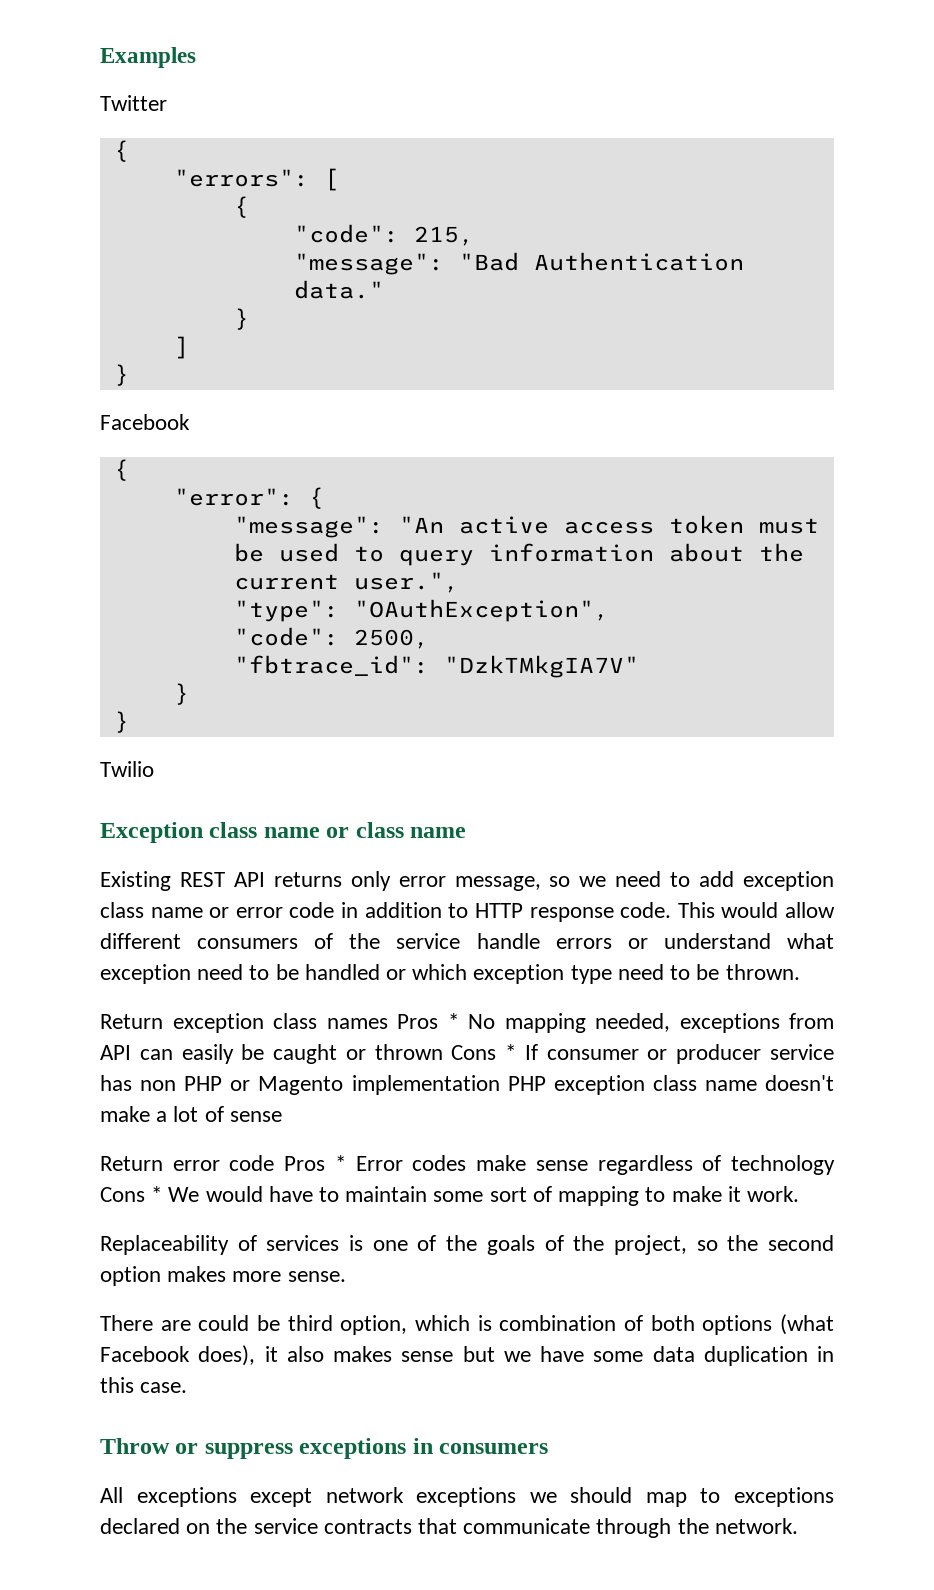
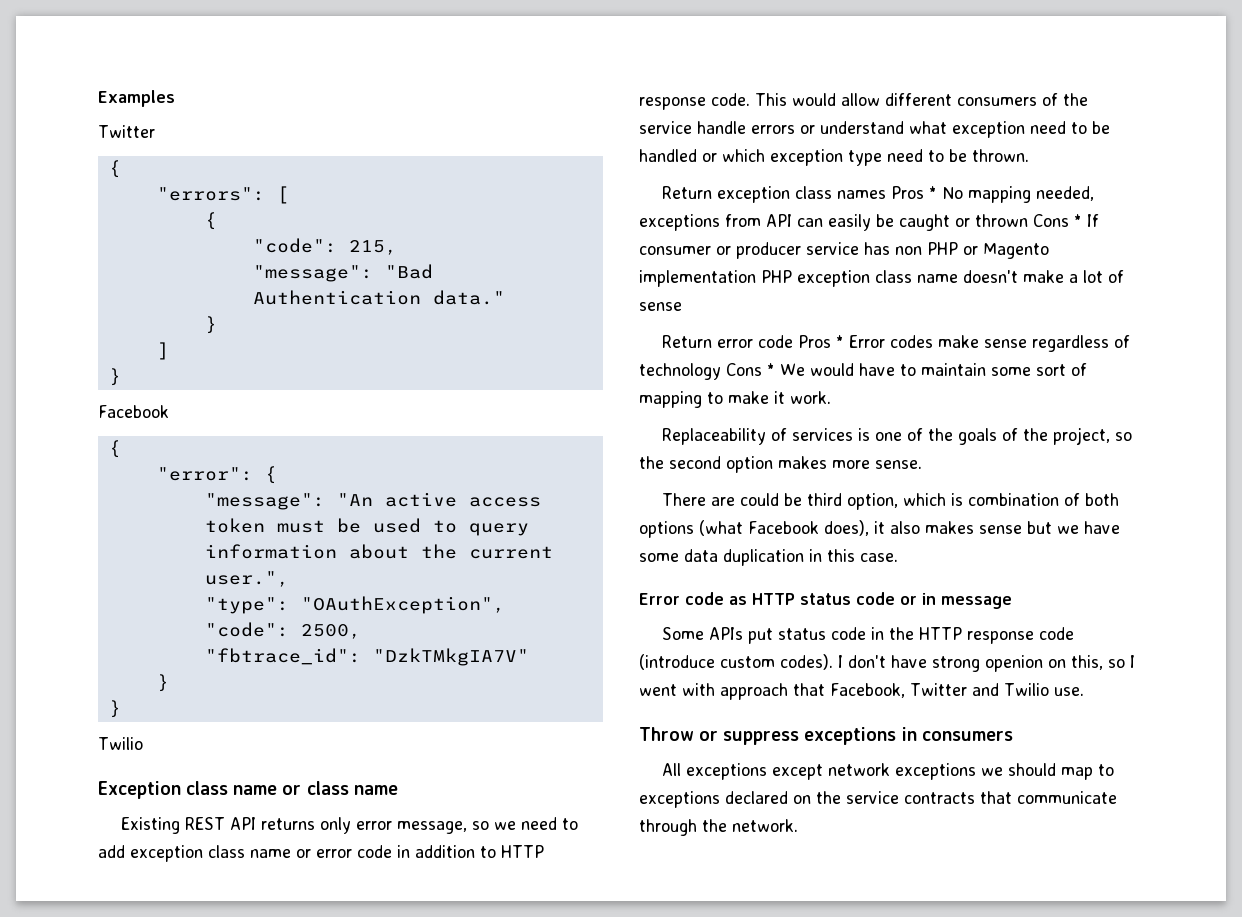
(188, 1387) none -> [639,592,1012,609] [662,627,1075,644] [639,654,1135,672] [639,683,1084,700] // Error code as HTTP status code or in message // Some APIs put status code in the HTTP response code (introduce custom codes). I don't have strong openion on this, so I went with approach that Facebook, Twitter and Twilio use.

